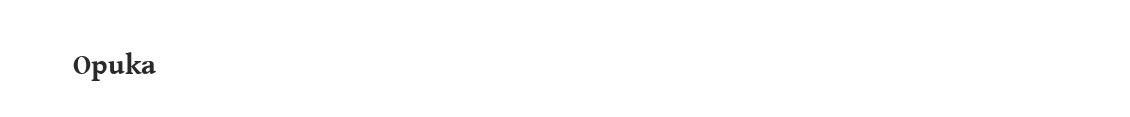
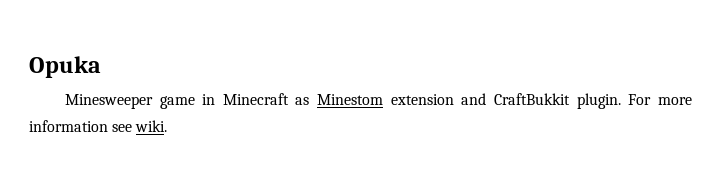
(156, 66) none -> [64,93,692,109] [29,120,168,132] // Minesweeper game in Minecraft as Minestom extension and CraftBukkit plugin. For more information see wiki.

